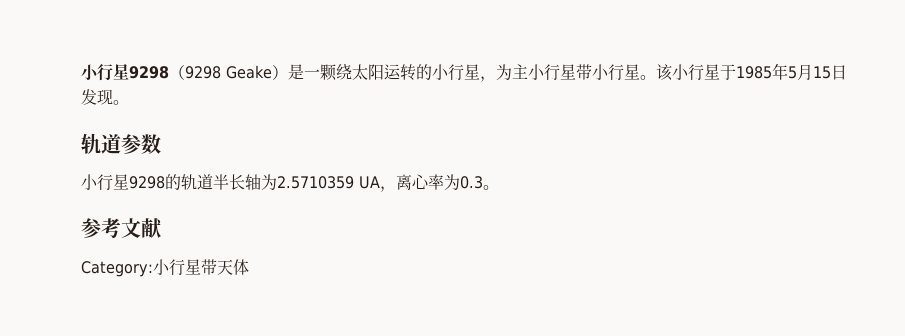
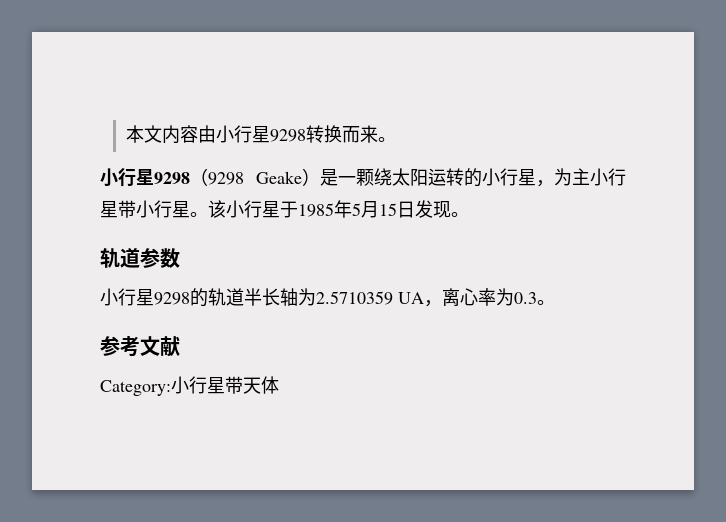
(81, 72) none -> [125,125,396,144] 本文内容由小行星9298转换而来。 //

